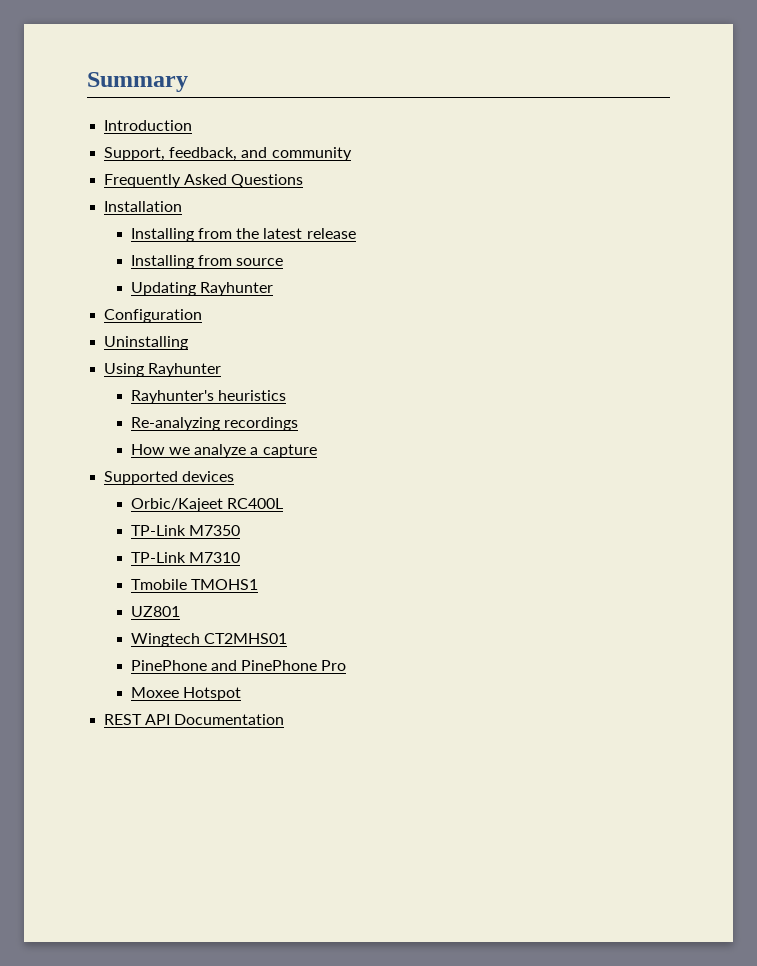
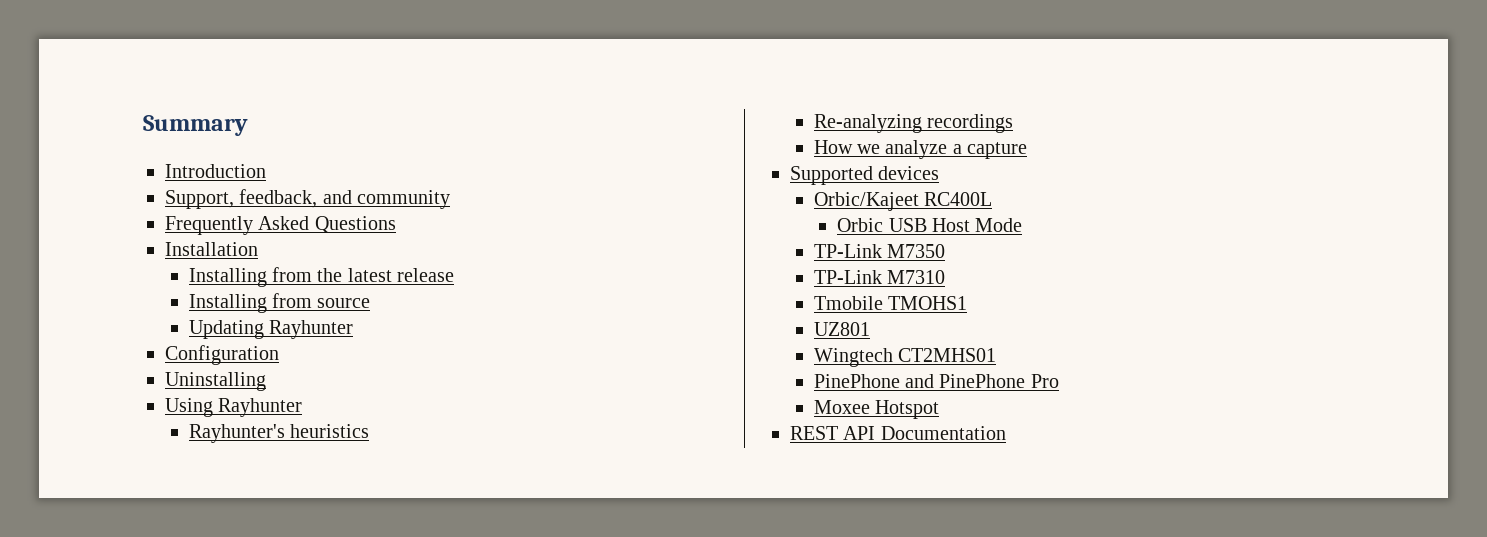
(284, 503) none -> [837,218,1023,232] // Orbic USB Host Mode

